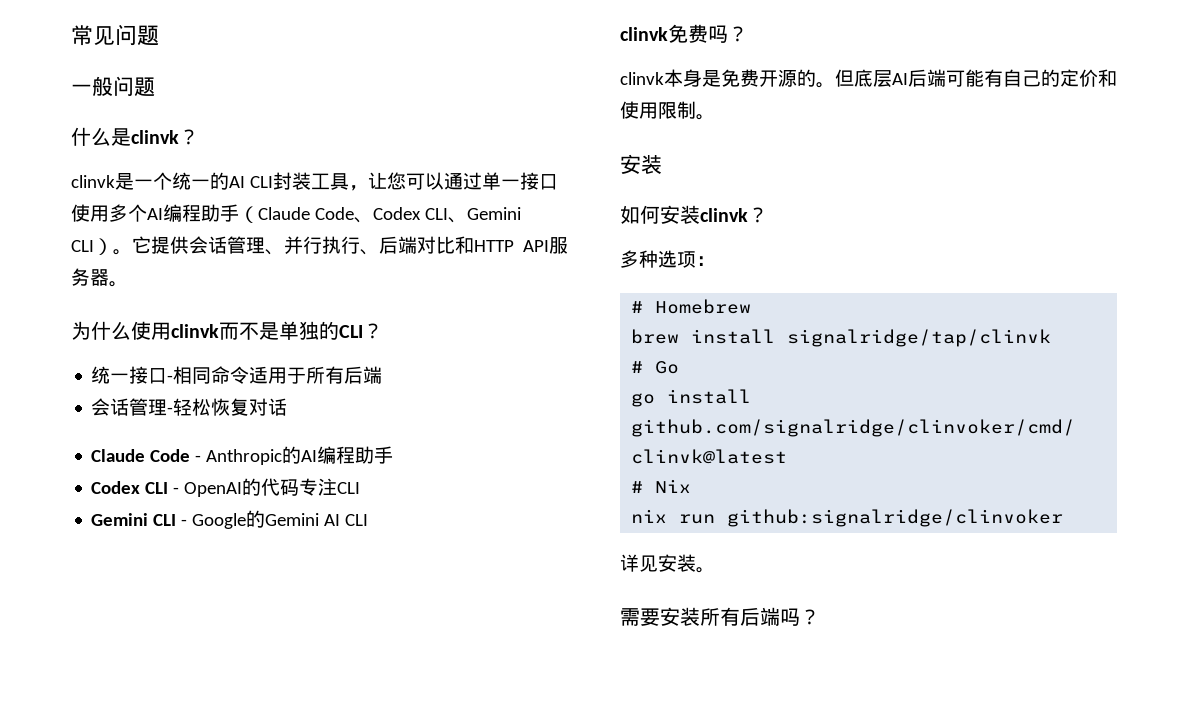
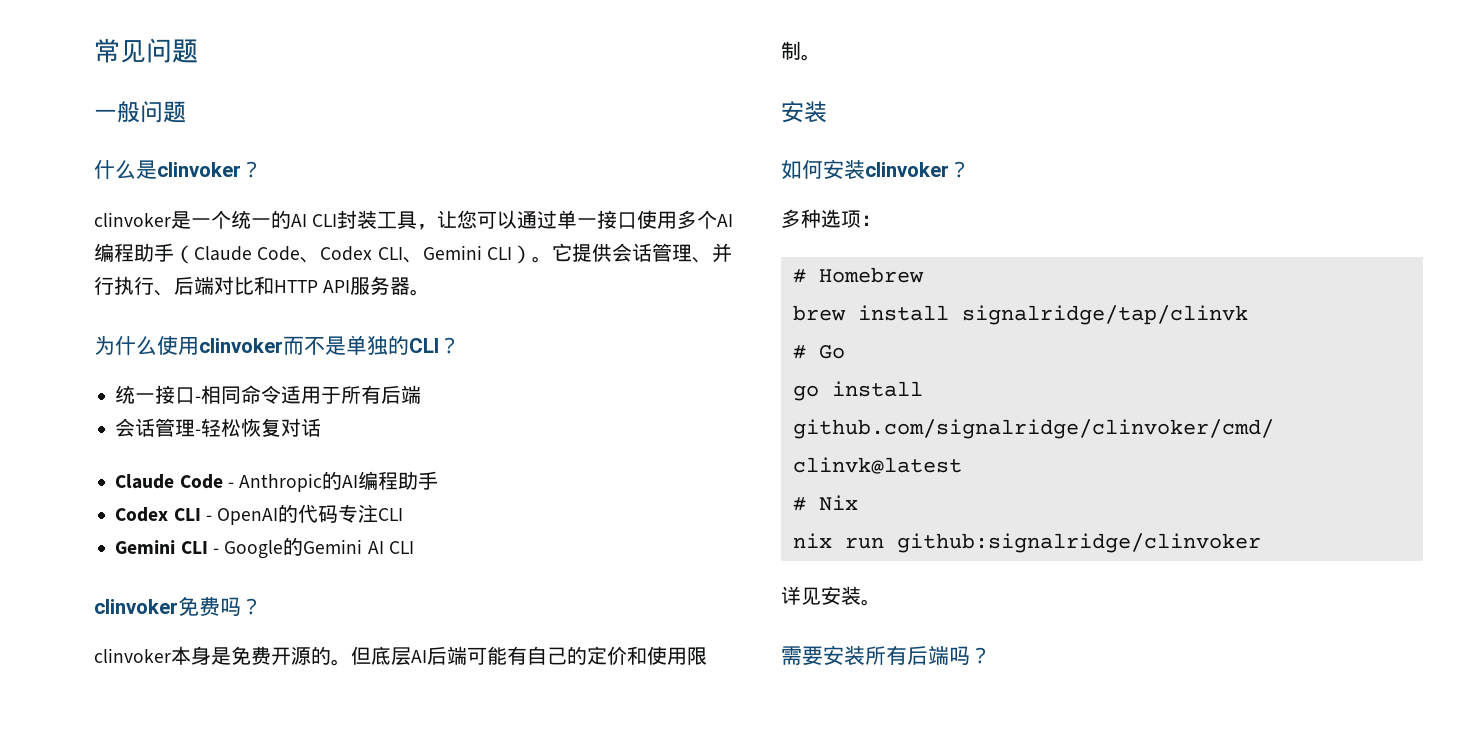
[131,129,199,145] [71,175,115,188] clinvk？ // clinvk -> [157,161,262,178] [94,212,171,227] clinvoker？ // clinvoker
[171,324,219,338] clinvk -> [199,338,283,353] clinvoker
[620,27,668,41] clinvk -> [94,599,178,614] clinvoker
[620,72,664,85] clinvk -> [94,648,171,663] clinvoker
[700,208,748,222] clinvk -> [865,162,949,177] clinvoker

